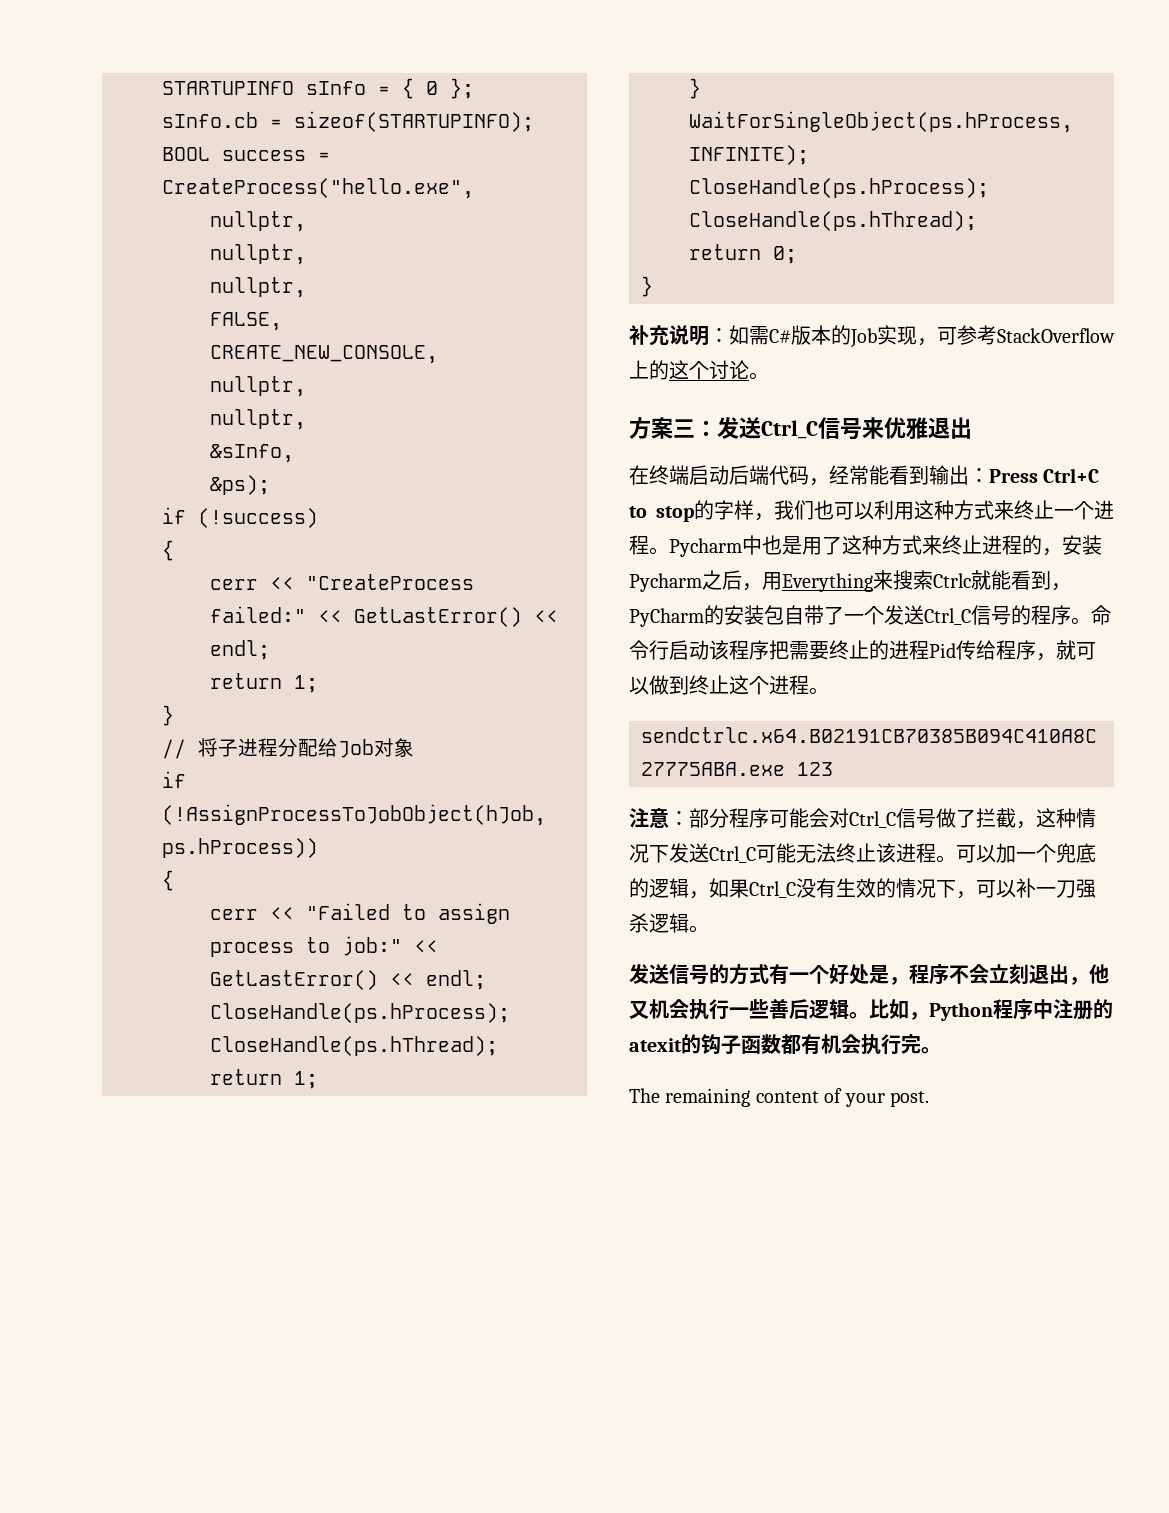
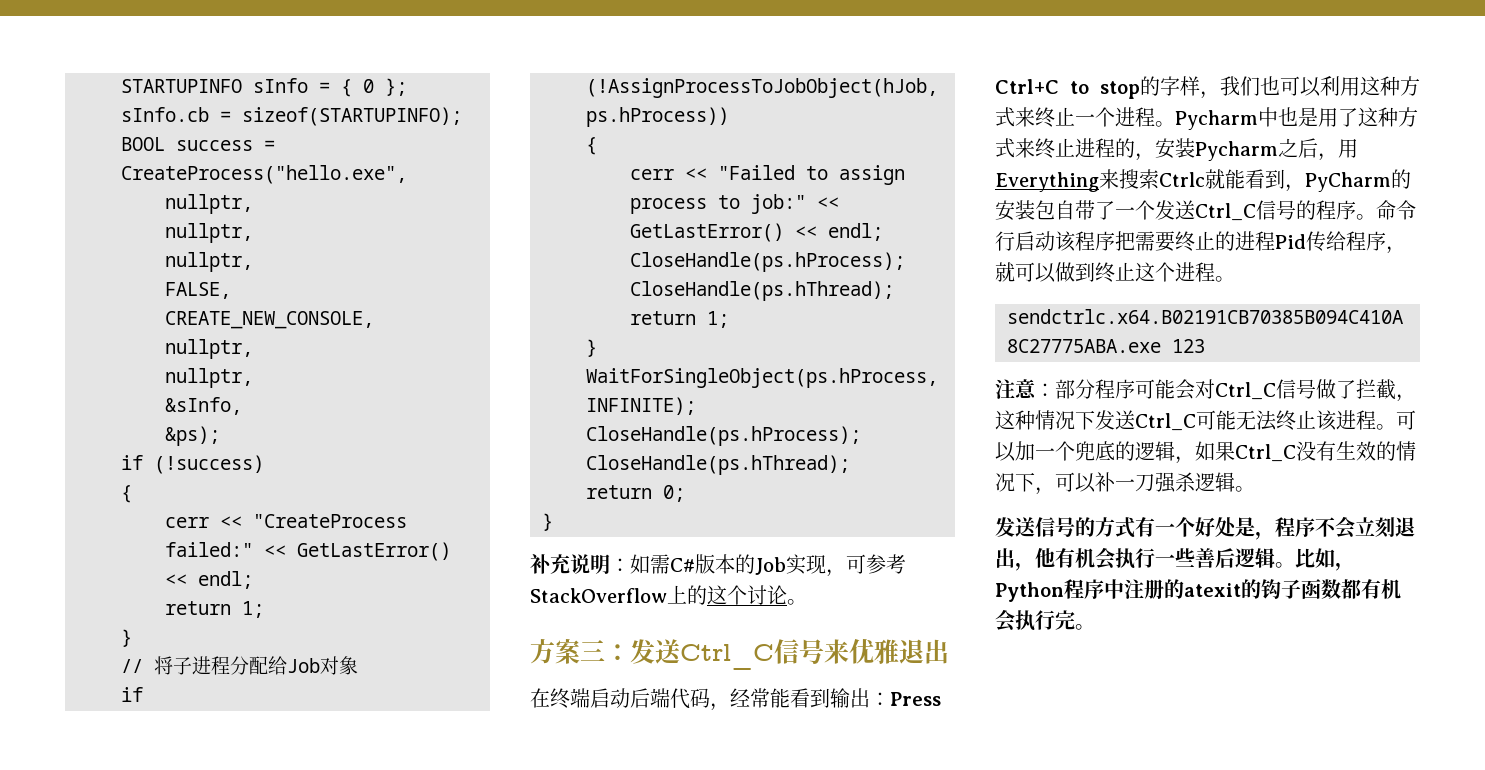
[629,1000,649,1019] 又 -> [1055,548,1075,568] 有
[629,1088,929,1107] // The remaining content of your post. -> (1095, 627) none

